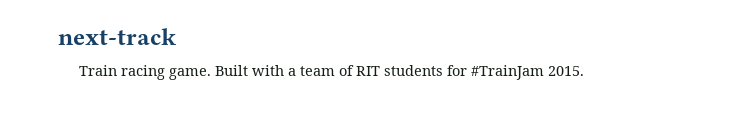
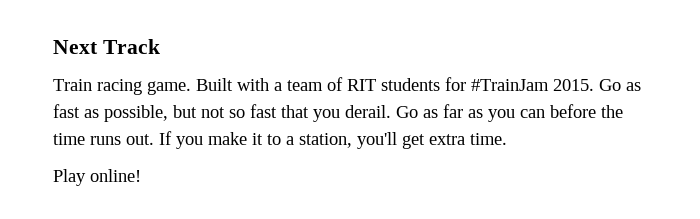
[58,28,177,45] next-track -> [53,39,160,54] Next Track
(585, 71) none -> [599,79,641,91] [53,104,623,122] [53,131,507,149] [53,169,141,186] Go as fast as possible, but not so fast that you derail. Go as far as you can before the time runs out. If you make it to a station, you'll get extra time. // Play online!

